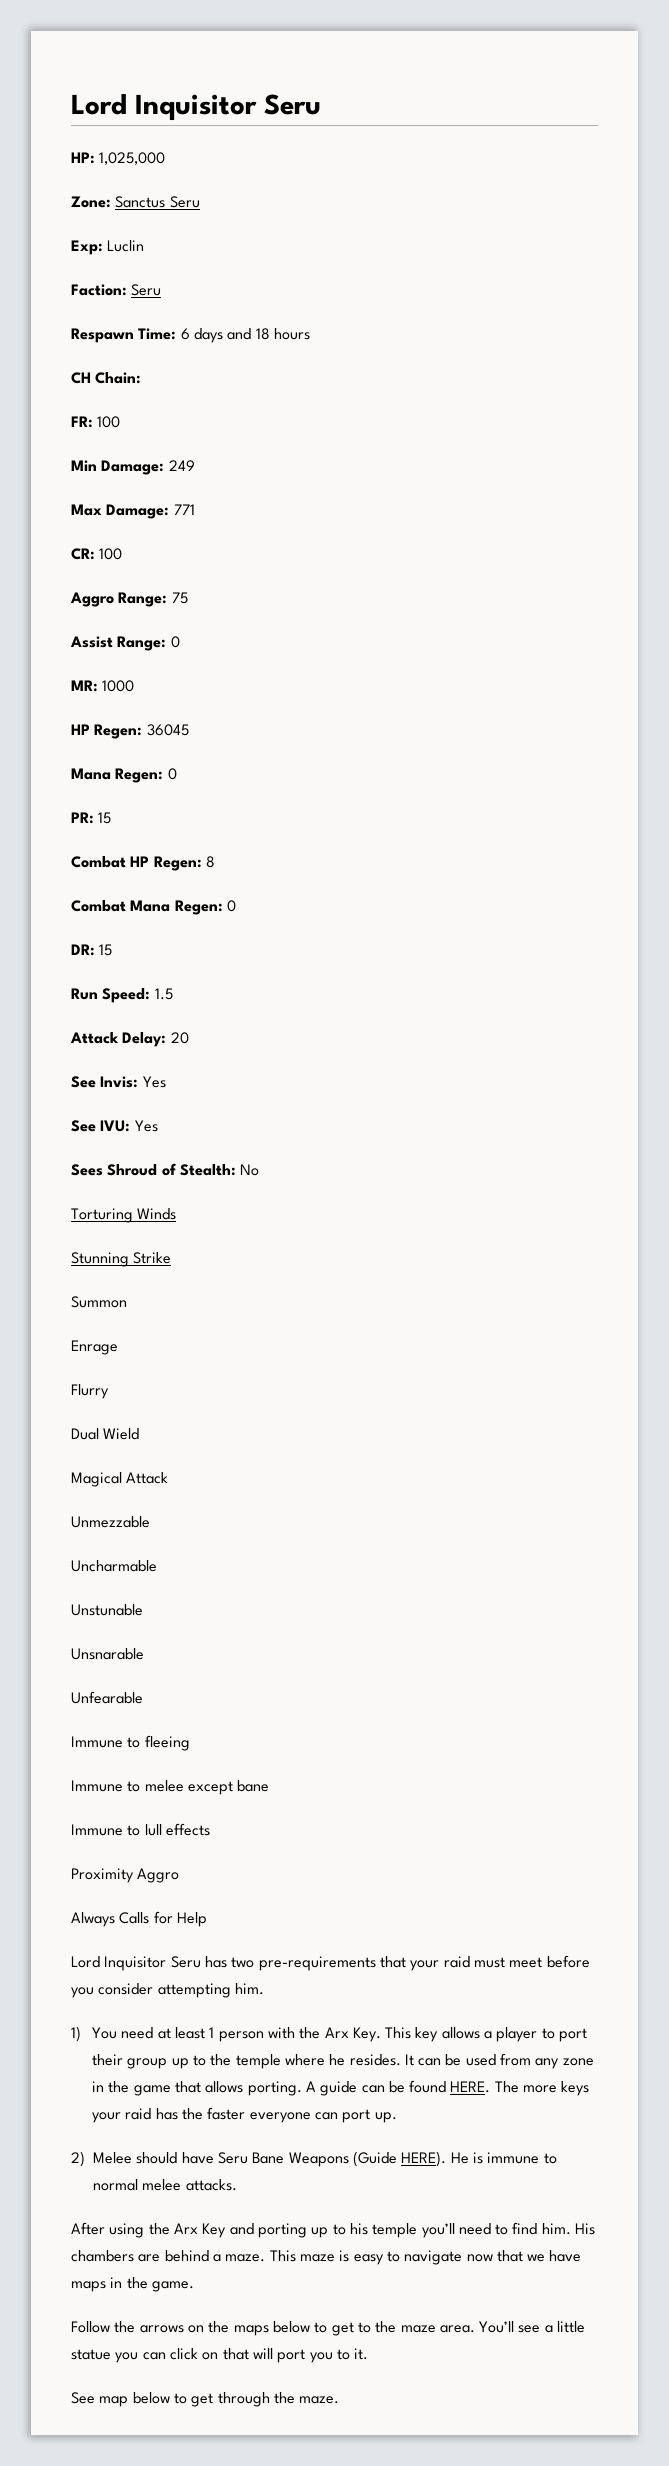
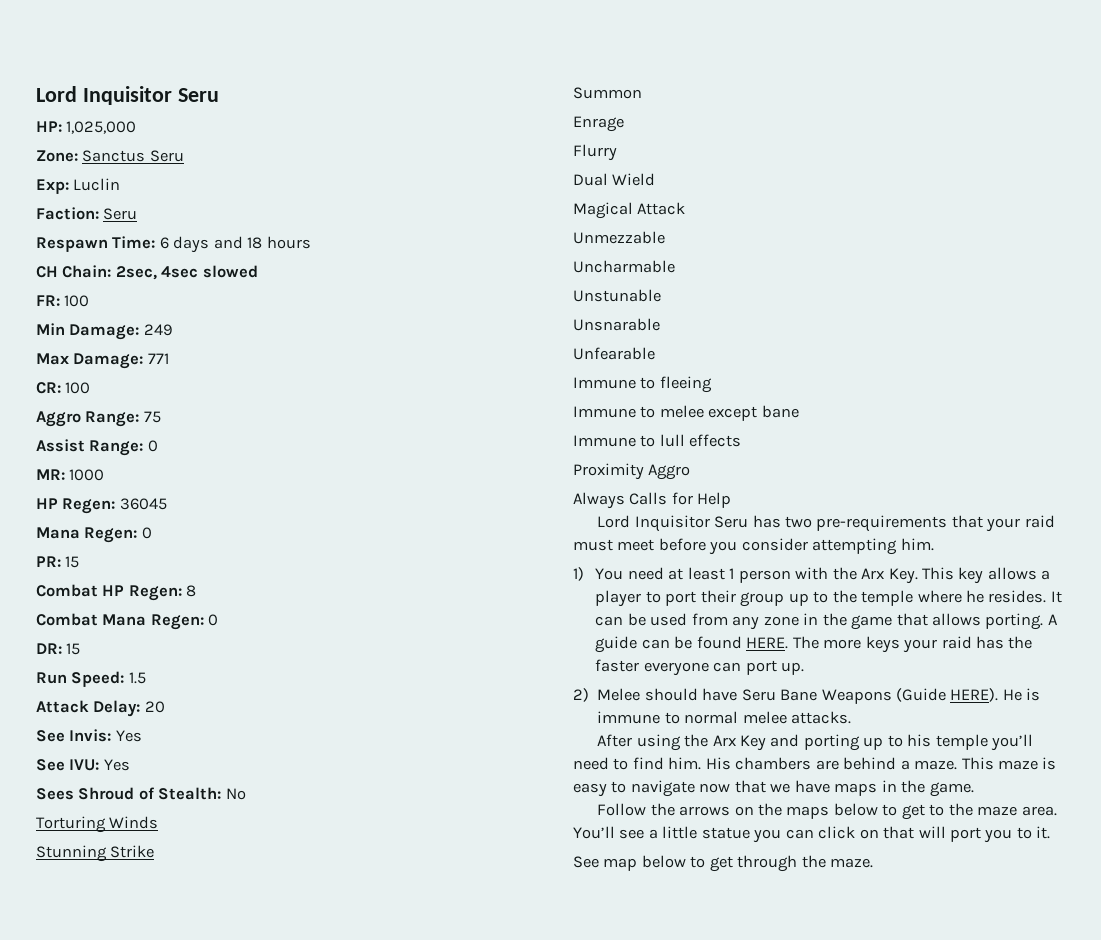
(142, 378) none -> [115,265,258,280] 2sec, 4sec slowed

